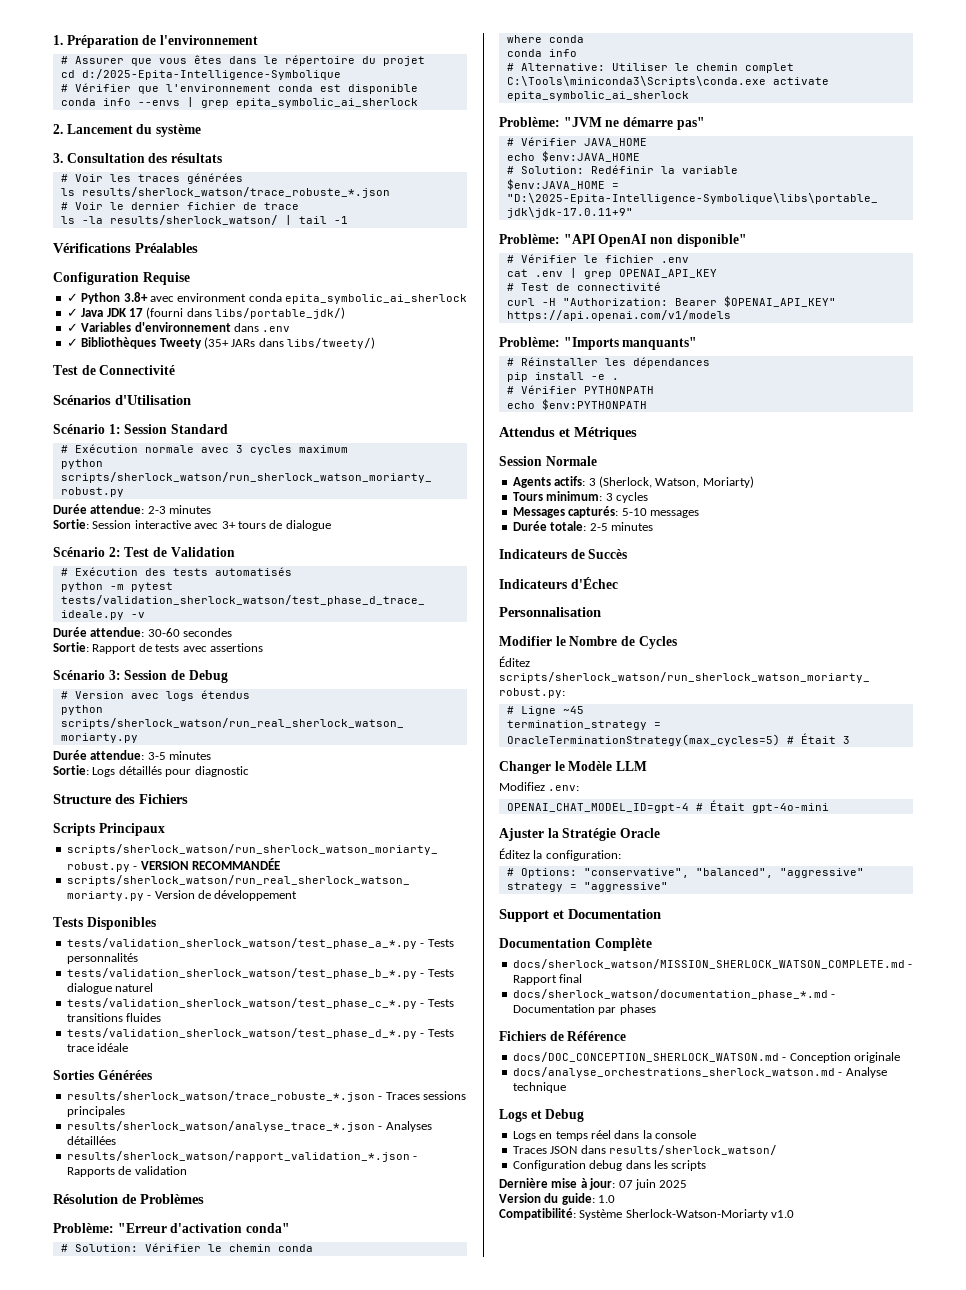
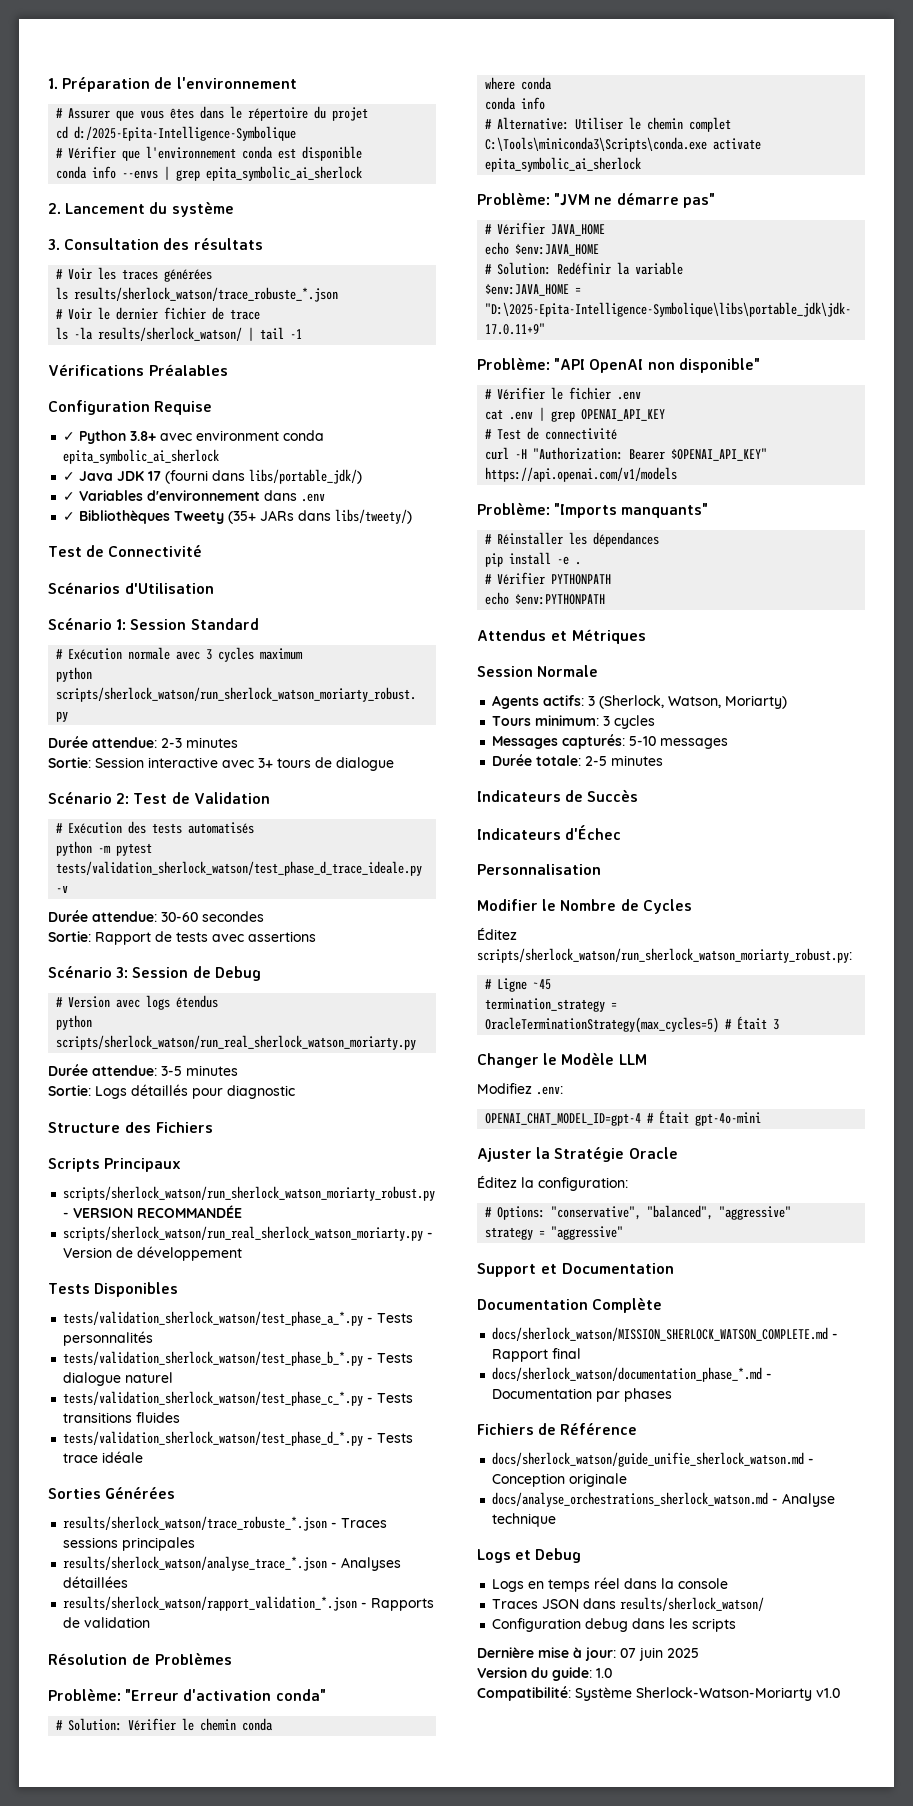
[512,1052,779,1062] docs/DOC_CONCEPTION_SHERLOCK_WATSON.md -> [492,1452,805,1467] docs/sherlock_watson/guide_unifie_sherlock_watson.md

